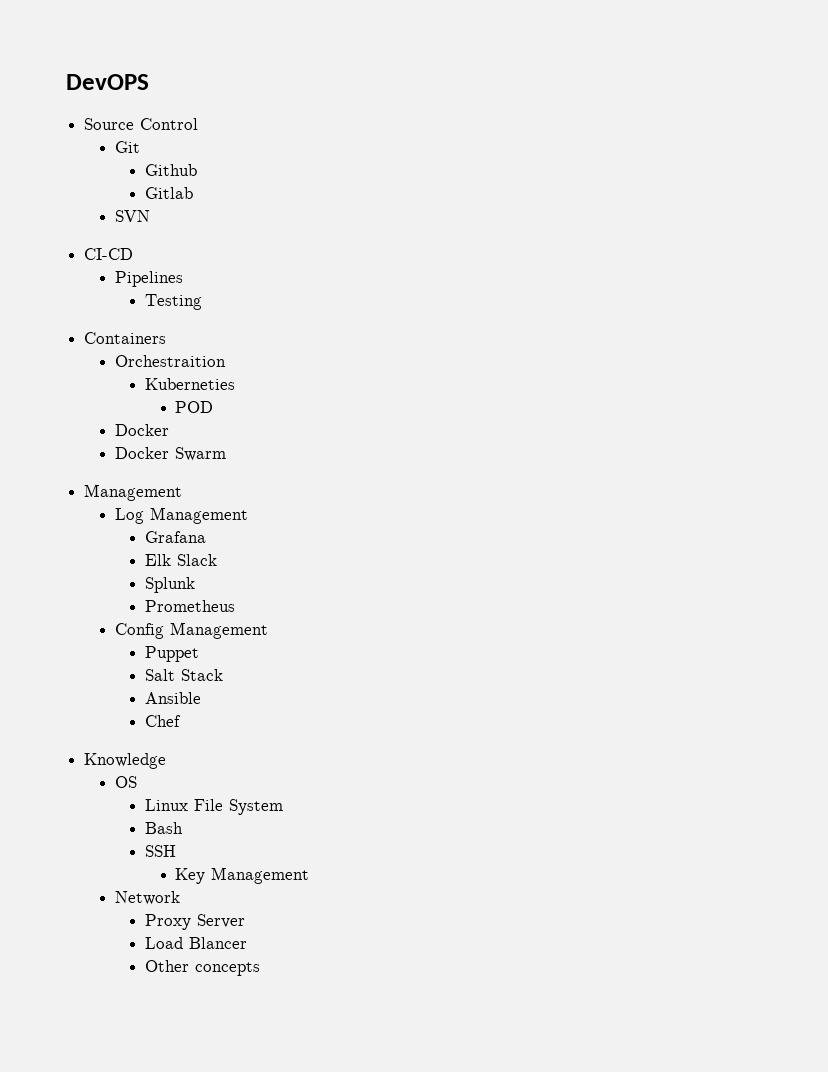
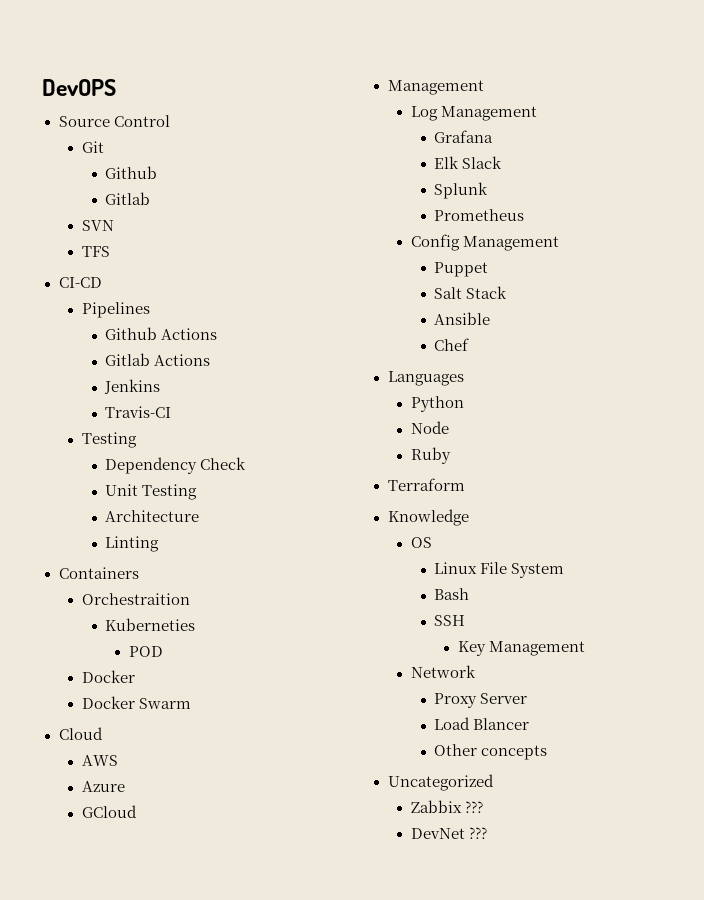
(150, 216) none -> [81,246,110,257] // TFS
[144,294,202,310] Testing -> [105,327,218,340] [105,353,211,366] [104,379,161,394] [105,406,172,418] [81,432,137,448] [105,457,247,474] [105,484,198,500] [105,510,200,522] [105,536,160,552] Github Actions // Gitlab Actions // Jenkins // Travis-CI // Testing // Dependency Check // Unit Testing // Architecture // Linting
(226, 454) none -> [58,727,103,740] [81,755,118,766] [81,781,125,792] [81,805,137,818] // Cloud // AWS // Azure // GCloud
(181, 721) none -> [387,371,464,386] [410,396,464,412] [410,421,449,434] [410,447,451,464] [387,478,465,491] // Languages // Python // Node // Ruby // Terraform
(260, 969) none -> [387,774,494,791] [410,800,483,813] [410,827,487,839] // Uncategorized // Zabbix ??? // DevNet ???

